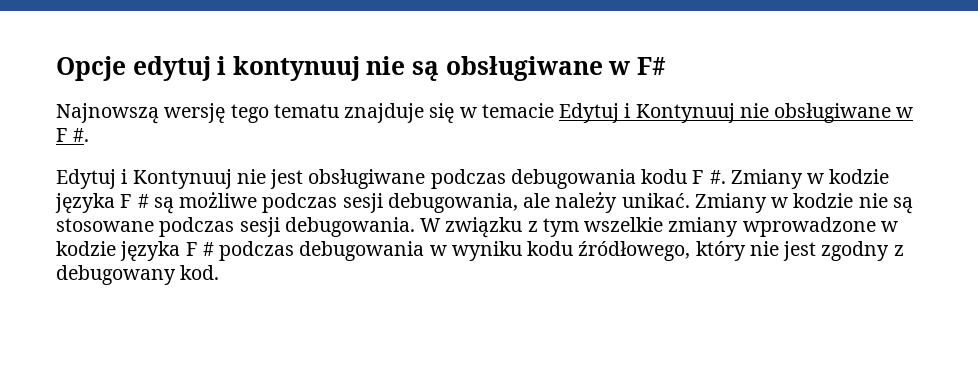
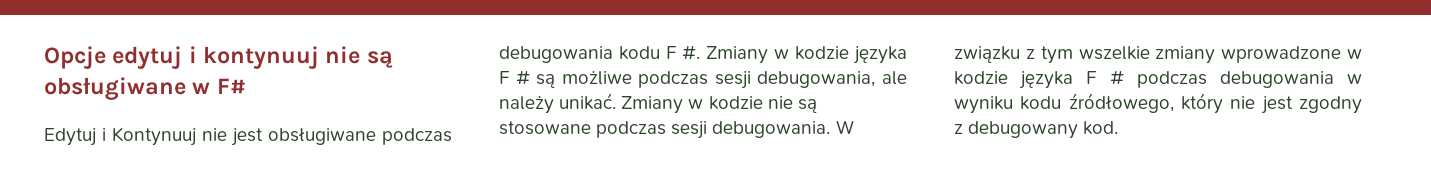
[56,103,914,124] [56,128,90,142] // Najnowszą wersję tego tematu znajduje się w temacie Edytuj i Kontynuuj nie obsługiwane w F #. -> (246, 86) none

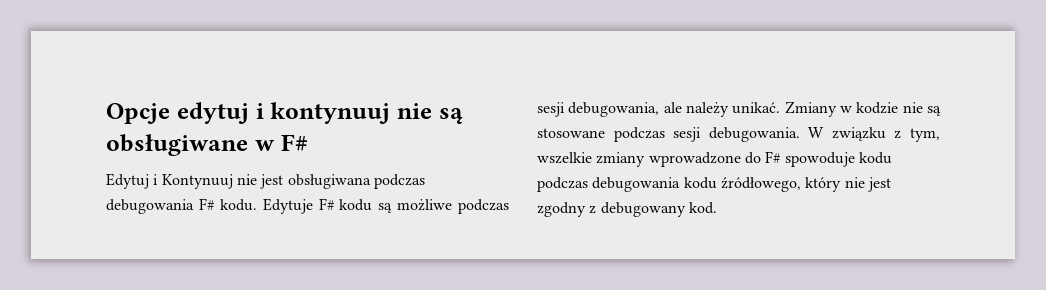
[268,128,452,145] [499,45,907,64] [499,70,530,85] obsługiwane podczas debugowania kodu F #. Zmiany w kodzie języka F # -> [287,174,425,189] [106,198,373,214] obsługiwana podczas debugowania F# kodu. Edytuje F# kodu
[1040,46,1073,64] tym -> [910,128,940,142] tym,
[1347,49,1362,59] [954,70,1362,89] [954,96,1013,114] w kodzie języka F # podczas debugowania w wyniku -> [744,151,892,167] [537,177,681,192] do F# spowoduje kodu podczas debugowania

